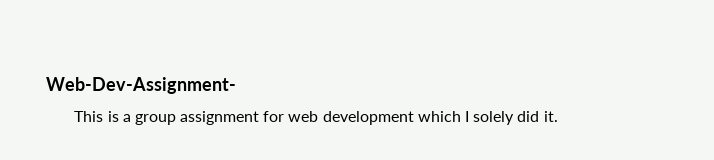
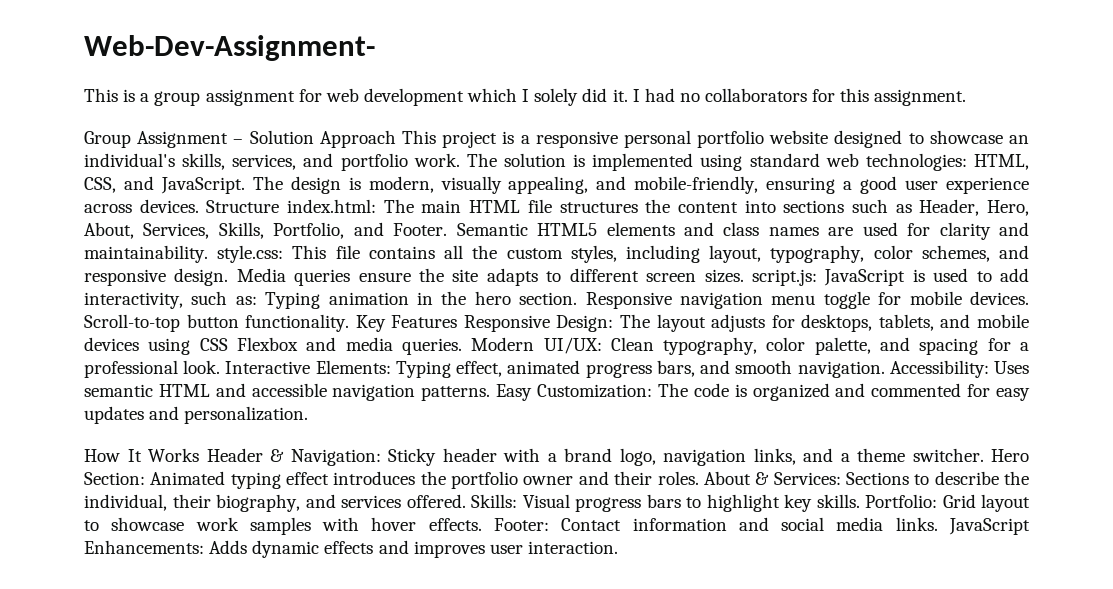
(558, 116) none -> [632,88,967,106] [84,130,1029,148] [84,153,1029,171] [84,176,1030,194] [84,199,1029,216] [84,222,1029,240] [84,245,1029,263] [84,268,1029,286] [84,291,1029,309] [84,314,1029,332] [84,337,1029,355] [84,360,1030,378] [84,383,1030,401] [84,406,309,424] [84,448,1029,466] [84,471,1030,489] [84,494,1030,512] [84,517,1031,535] [84,540,618,558] I had no collaborators for this assignment. // Group Assignment – Solution Approach This project is a responsive personal portfolio website designed to showcase an individual's skills, services, and portfolio work. The solution is implemented using standard web technologies: HTML, CSS, and JavaScript. The design is modern, visually appealing, and mobile-friendly, ensuring a good user experience across devices. Structure index.html: The main HTML file structures the content into sections such as Header, Hero, About, Services, Skills, Portfolio, and Footer. Semantic HTML5 elements and class names are used for clarity and maintainability. style.css: This file contains all the custom styles, including layout, typography, color schemes, and responsive design. Media queries ensure the site adapts to different screen sizes. script.js: JavaScript is used to add interactivity, such as: Typing animation in the hero section. Responsive navigation menu toggle for mobile devices. Scroll-to-top button functionality. Key Features Responsive Design: The layout adjusts for desktops, tablets, and mobile devices using CSS Flexbox and media queries. Modern UI/UX: Clean typography, color palette, and spacing for a professional look. Interactive Elements: Typing effect, animated progress bars, and smooth navigation. Accessibility: Uses semantic HTML and accessible navigation patterns. Easy Customization: The code is organized and commented for easy updates and personalization. // How It Works Header & Navigation: Sticky header with a brand logo, navigation links, and a theme switcher. Hero Section: Animated typing effect introduces the portfolio owner and their roles. About & Services: Sections to describe the individual, their biography, and services offered. Skills: Visual progress bars to highlight key skills. Portfolio: Grid layout to showcase work samples with hover effects. Footer: Contact information and social media links. JavaScript Enhancements: Adds dynamic effects and improves user interaction.

